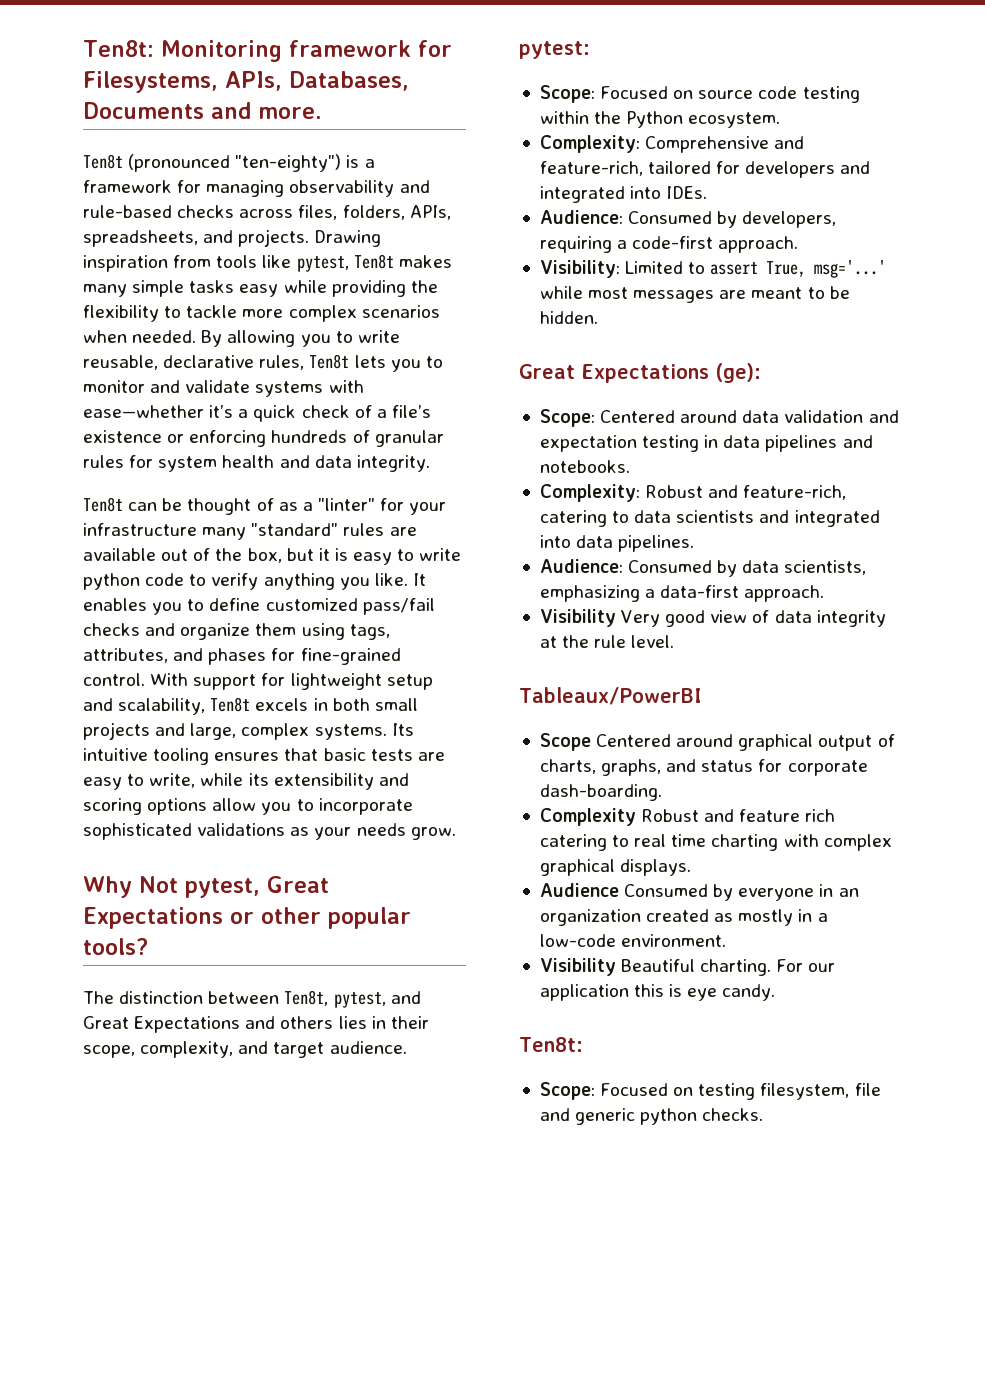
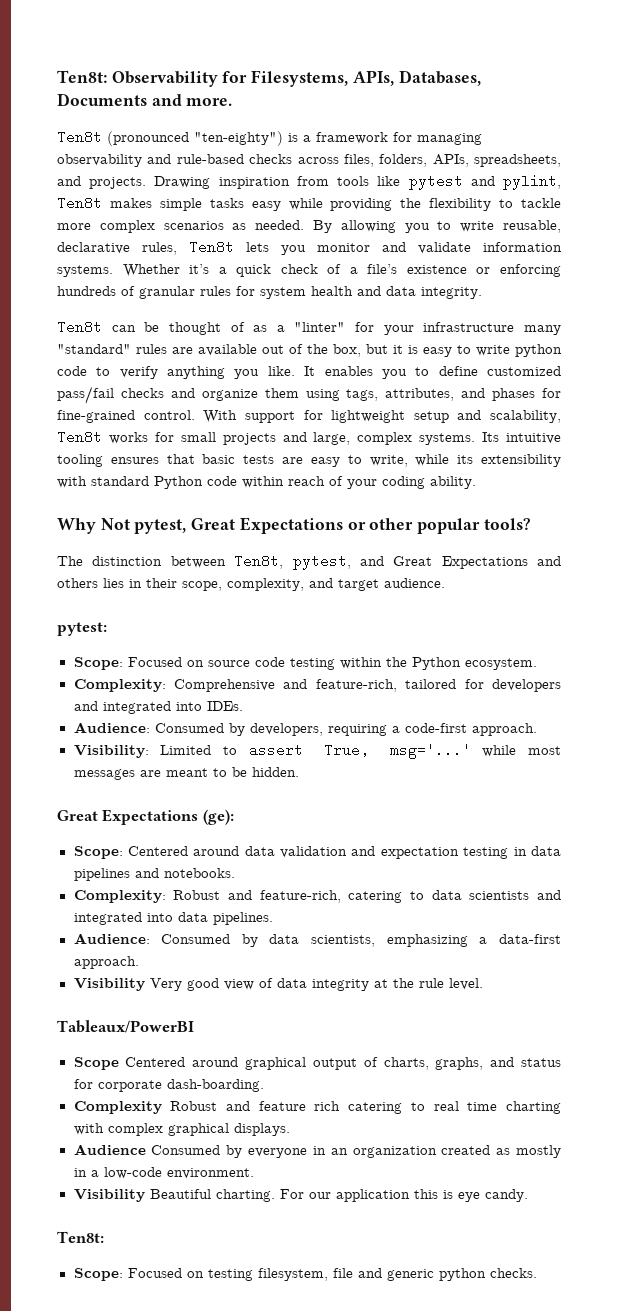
[83,40,411,62] Ten8t: Monitoring framework -> [57,70,218,87] Ten8t: Observability
[296,256,349,272] pytest, -> [408,174,561,190] pytest and pylint,
[83,284,127,297] many -> (152, 203) none
[83,330,127,343] when -> [232,223,247,230] as
[425,356,443,368] to -> (306, 250) none
[255,380,364,397] [83,405,204,418] systems with ease—whether -> [483,242,562,252] [57,264,180,277] information systems. Whether
[255,698,370,711] excels in both -> [108,432,174,444] works for
[378,773,409,786] [83,798,413,815] [83,823,456,840] and scoring options allow you to incorporate sophisticated validations as your needs grow. -> [57,476,476,489] with standard Python code within reach of your coding ability.

